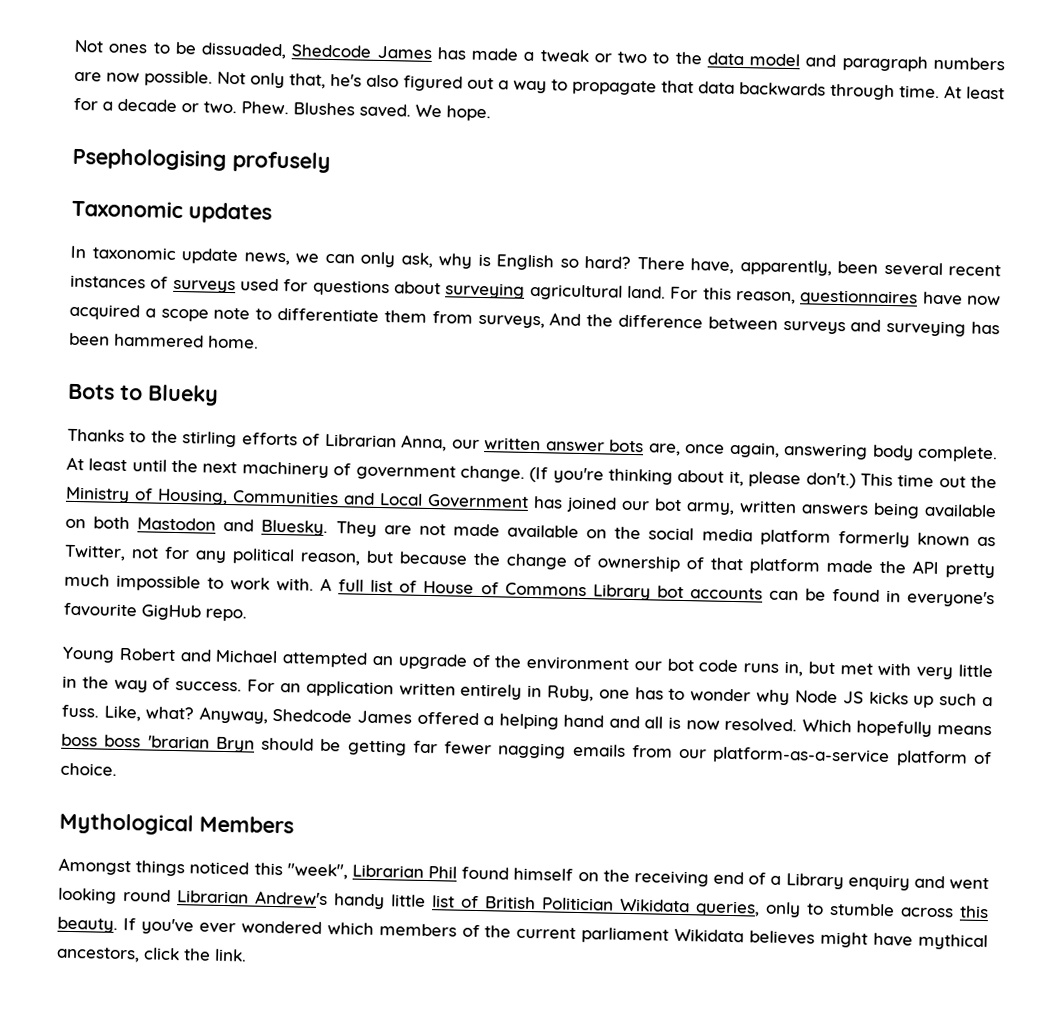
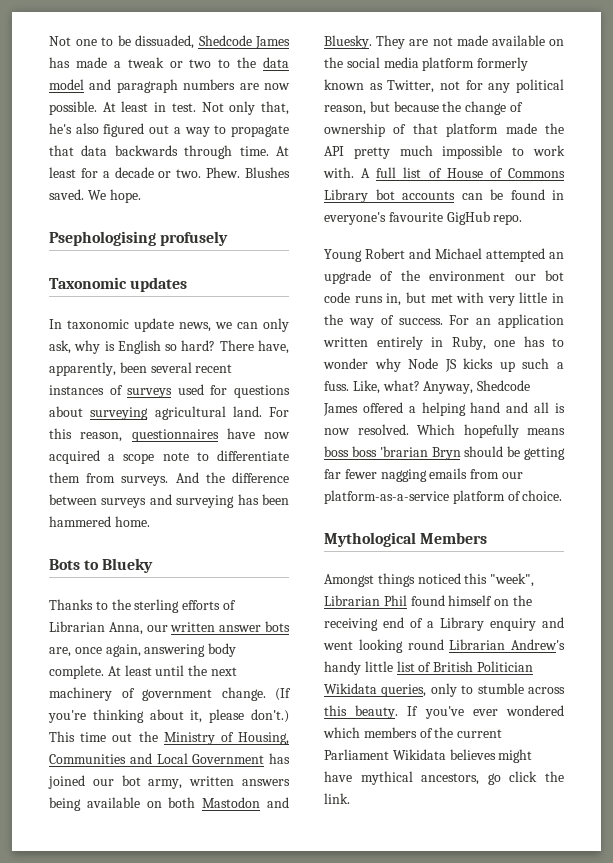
[74,39,148,54] Not ones -> [49,36,97,46] Not one
(213, 78) none -> [102,101,196,112] At least in test.
[477,314,545,329] surveys, -> [121,476,169,486] surveys.
[182,431,238,448] stirling -> [134,599,180,613] sterling
[581,927,670,944] parliament -> [324,749,389,760] Parliament
(140, 954) none -> [487,773,501,785] go

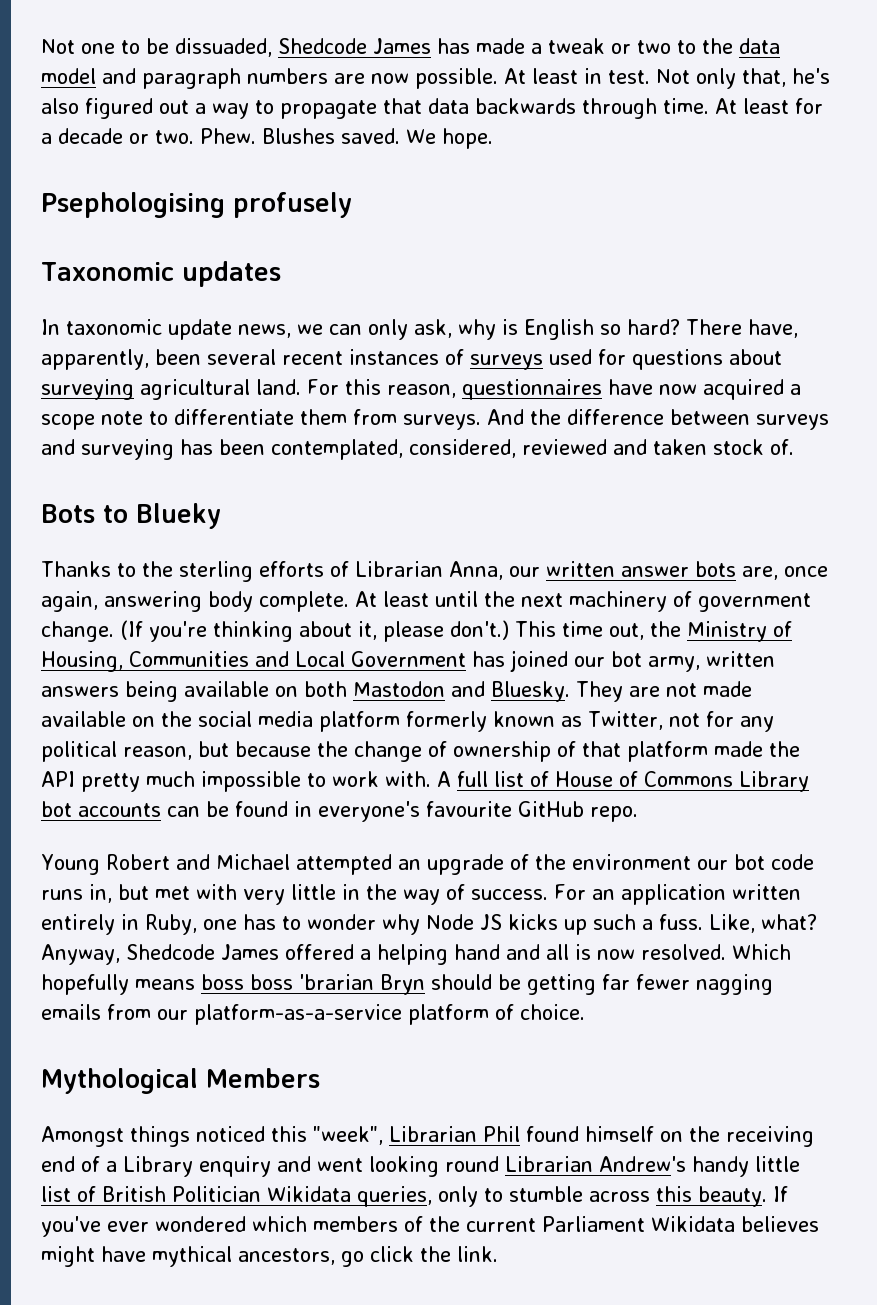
[49,516,150,527] hammered home. -> [271,439,794,460] contemplated, considered, reviewed and taken stock of.
[112,733,133,742] out -> [609,623,644,640] out,
[446,211,490,225] GigHub -> [518,801,584,817] GitHub

